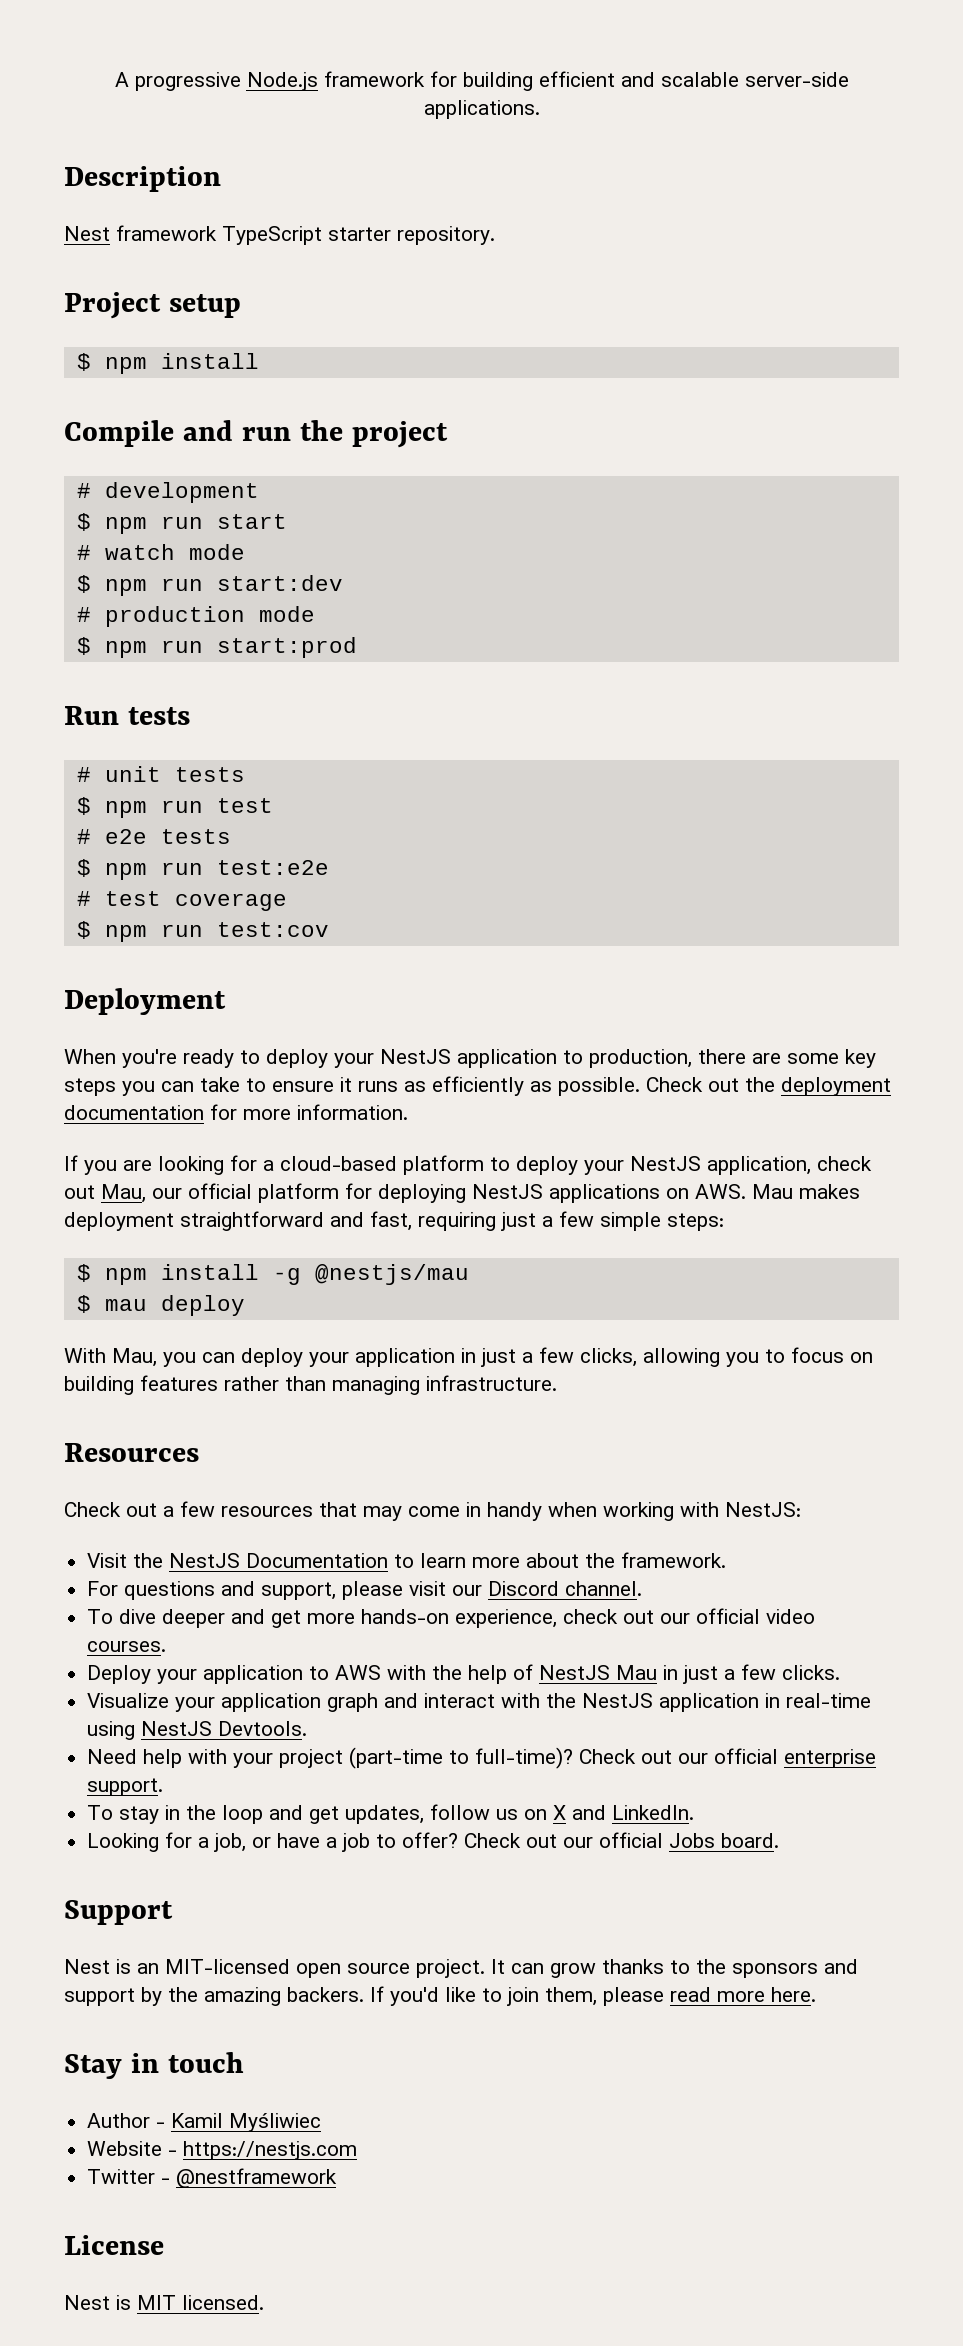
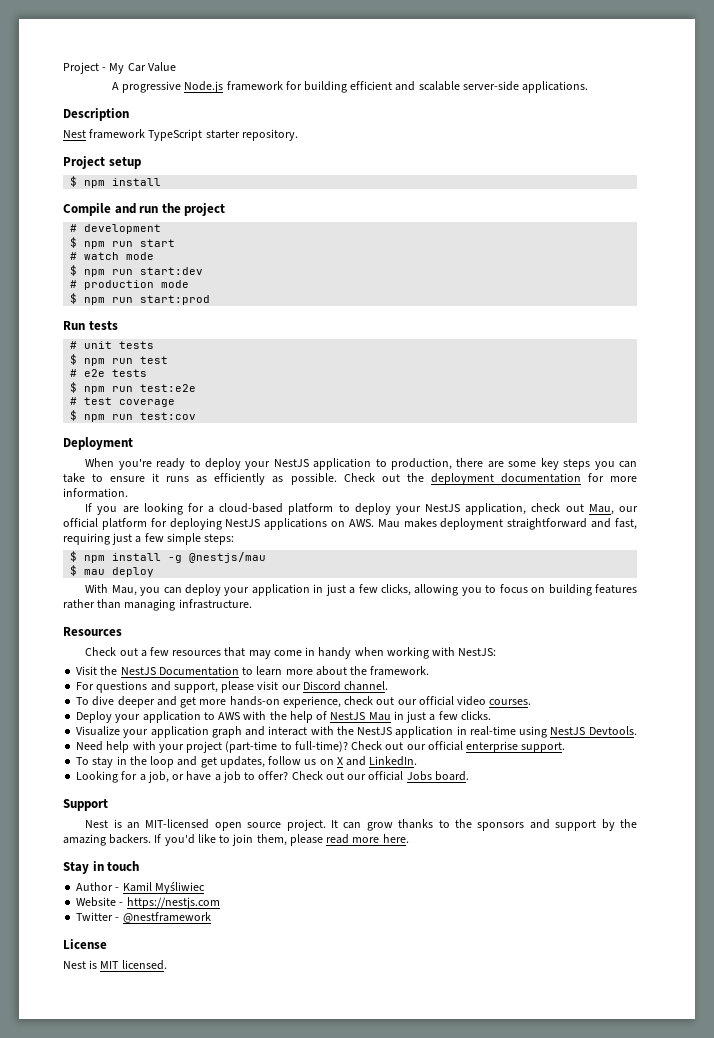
(114, 79) none -> [63,62,176,74] Project - My Car Value //

